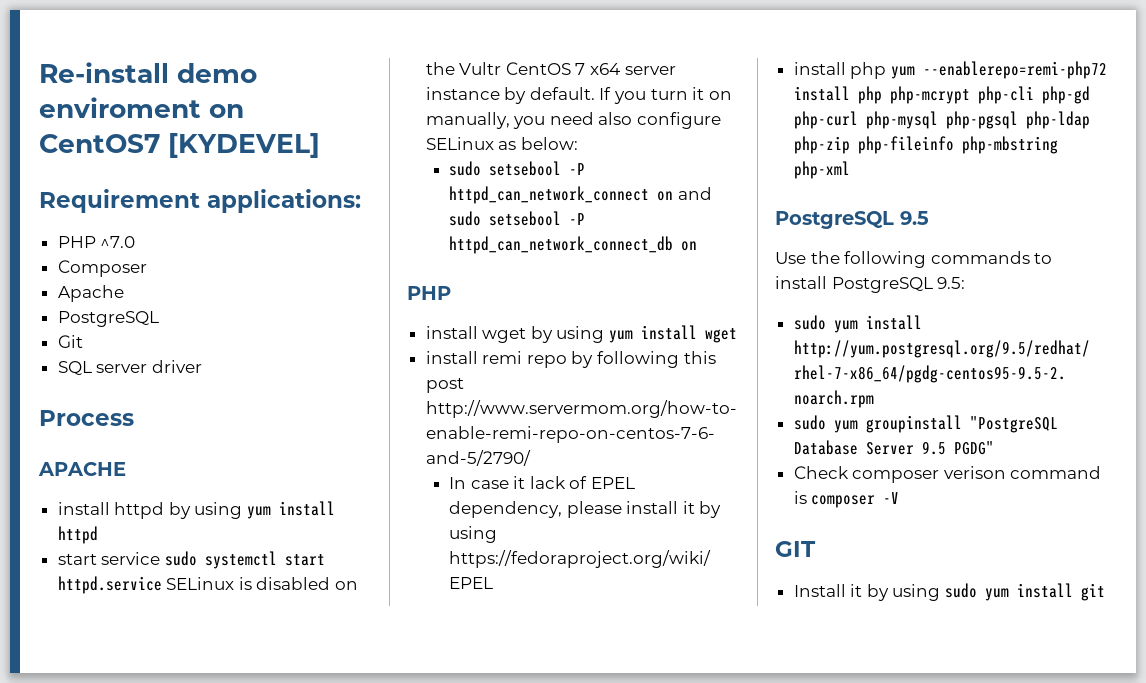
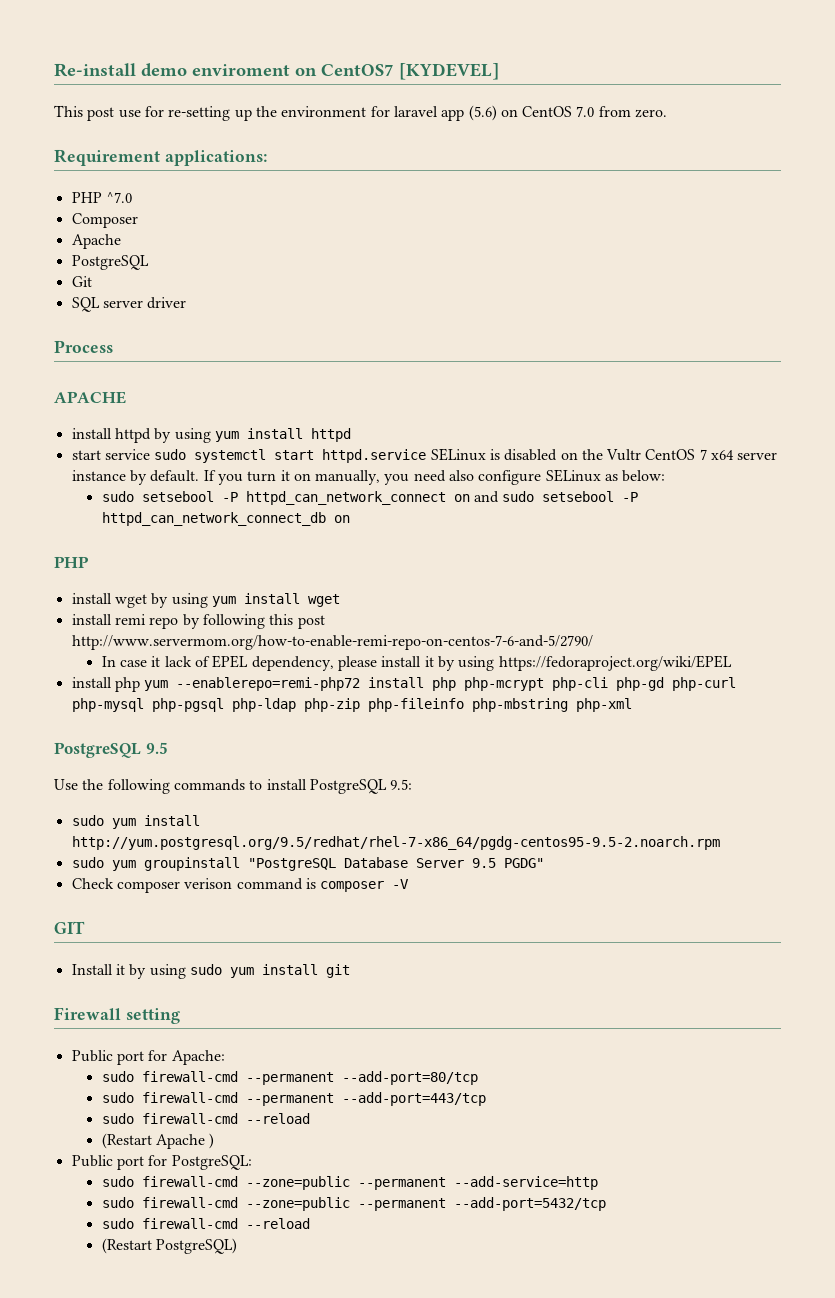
(320, 145) none -> [54,105,668,121] // This post use for re-setting up the environment for laravel app (5.6) on CentOS 7.0 from zero.
(1106, 592) none -> [54,1007,180,1024] [71,1050,225,1065] [101,1071,478,1085] [101,1092,486,1106] [101,1113,310,1124] [101,1133,215,1149] [71,1155,252,1170] [101,1176,598,1190] [101,1197,606,1211] [101,1218,310,1229] [101,1238,238,1254] // Firewall setting // Public port for Apache: // sudo firewall-cmd --permanent --add-port=80/tcp // sudo firewall-cmd --permanent --add-port=443/tcp // sudo firewall-cmd --reload // (Restart Apache ) // Public port for PostgreSQL: // sudo firewall-cmd --zone=public --permanent --add-service=http // sudo firewall-cmd --zone=public --permanent --add-port=5432/tcp // sudo firewall-cmd --reload // (Restart PostgreSQL)

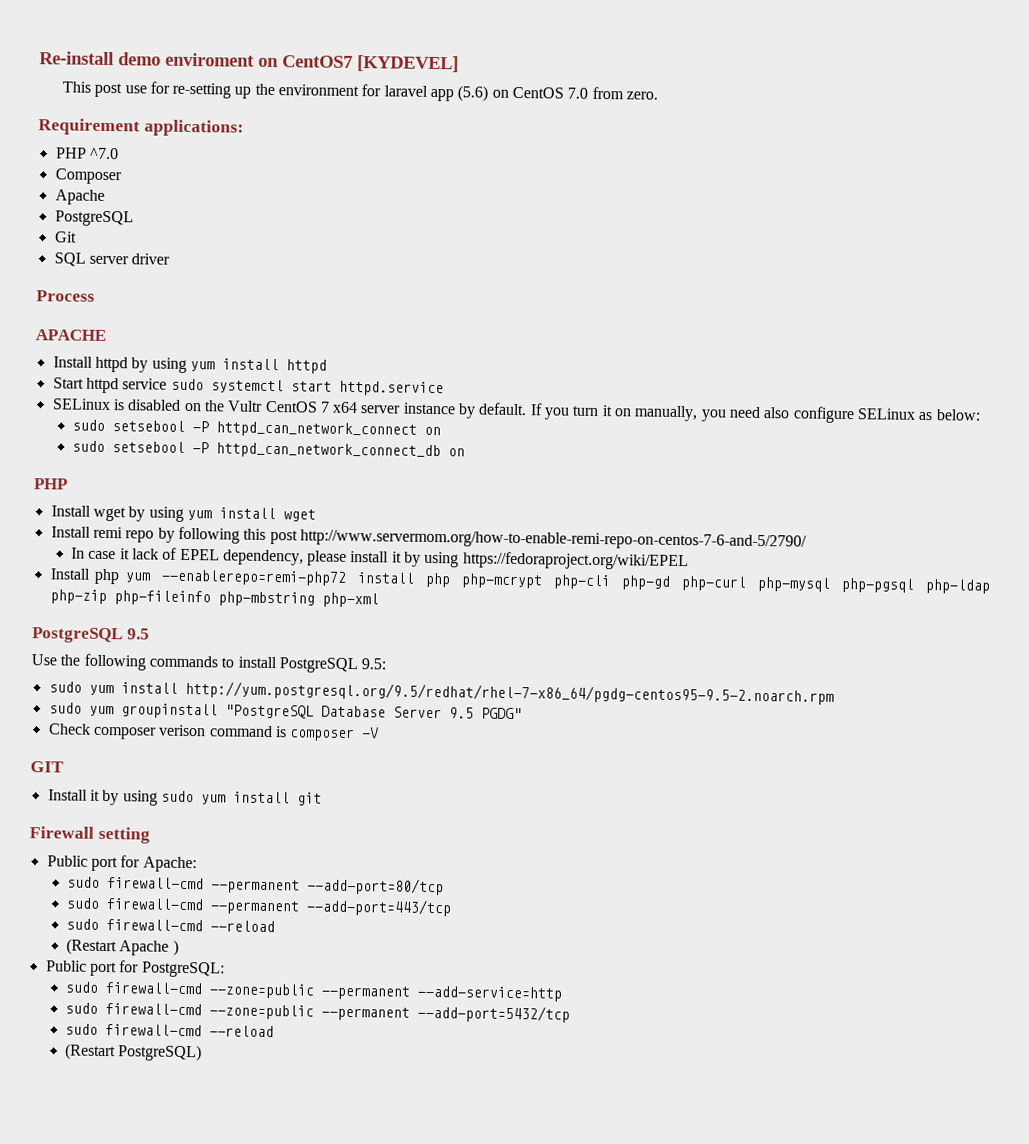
[71,428,112,439] install -> [52,356,93,368] Install
[71,450,101,460] start -> [52,377,119,394] Start httpd
(427, 456) none -> (444, 388) //
[474,491,500,503] and -> (441, 431) //
[71,593,112,604] install -> [50,505,91,517] Install
[71,614,112,625] install -> [50,526,91,538] Install
[71,677,112,688] install -> [49,568,91,580] Install

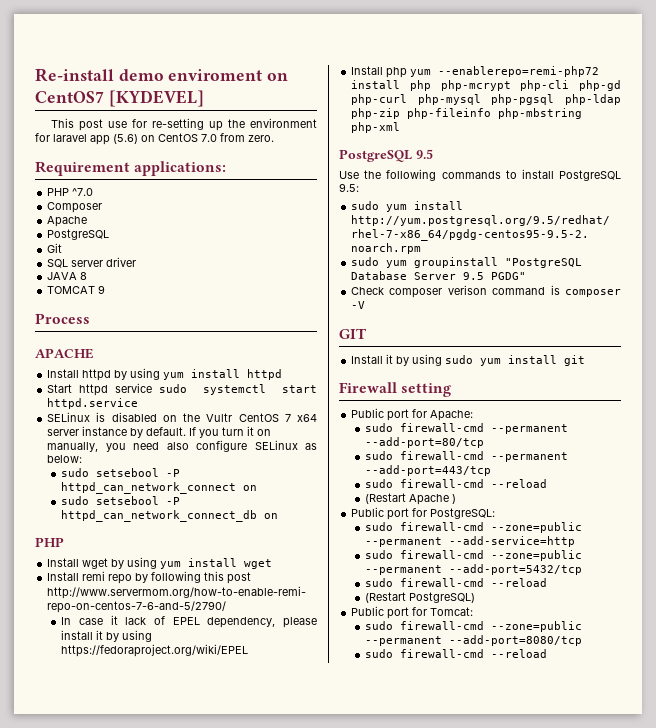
(171, 259) none -> [47,272,88,280] [47,285,106,294] // JAVA 8 // TOMCAT 9
(203, 1053) none -> [351,606,474,619] [365,621,583,632] [365,635,583,646] [365,649,548,658] // Public port for Tomcat: // sudo firewall-cmd --zone=public --permanent --add-port=8080/tcp // sudo firewall-cmd --reload

